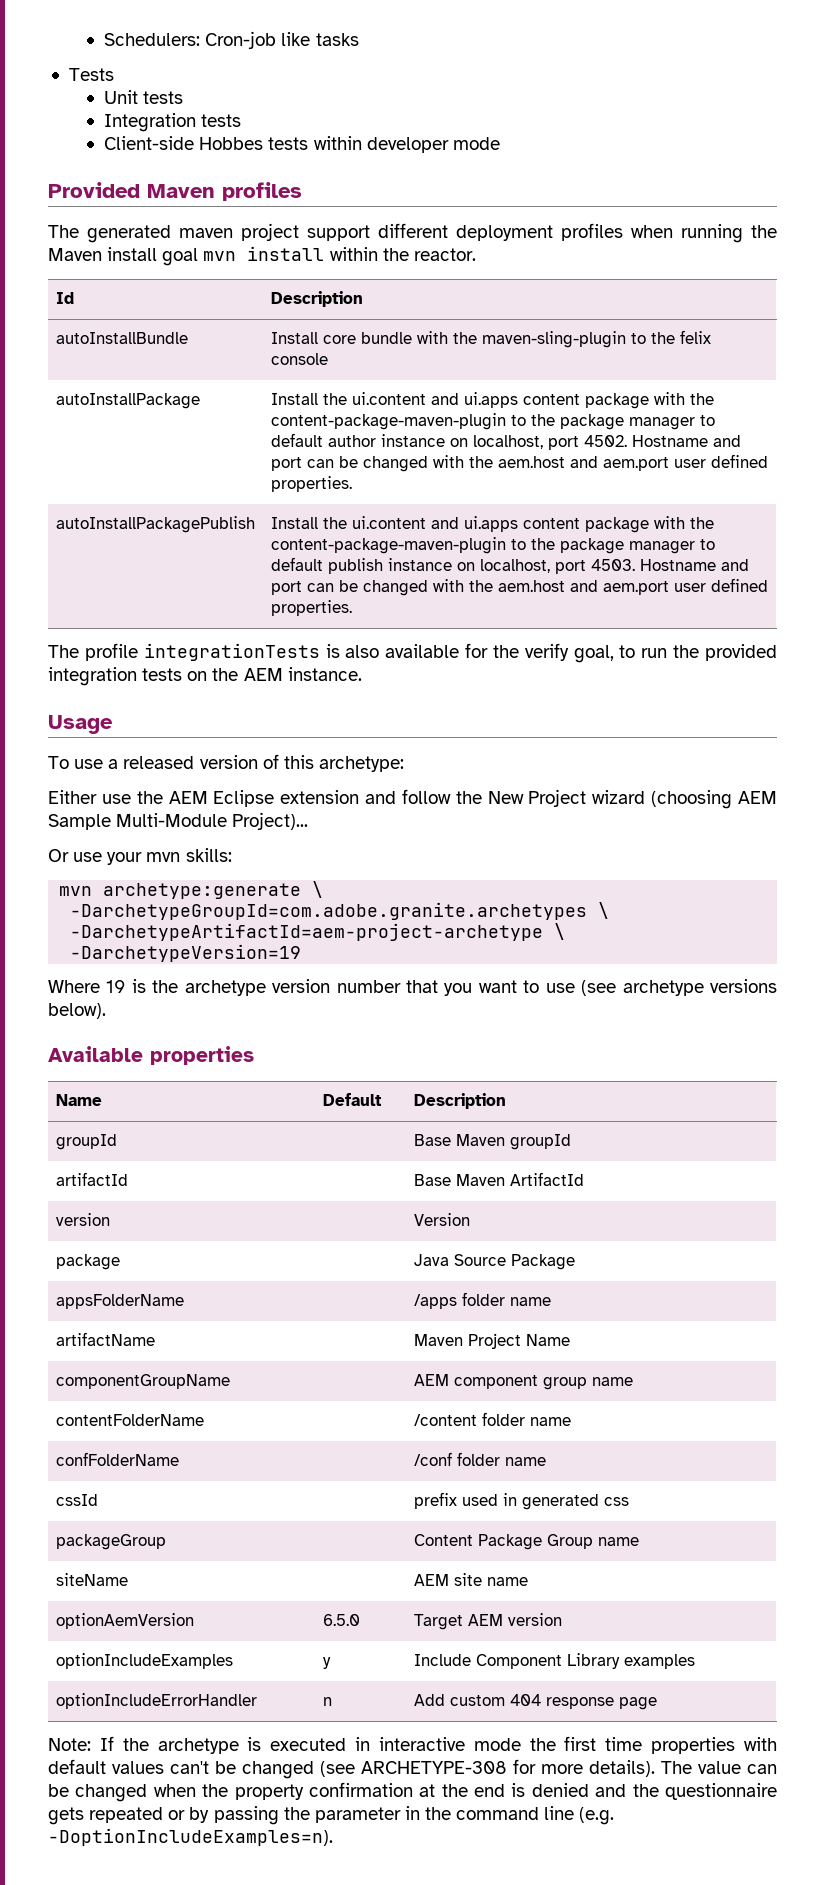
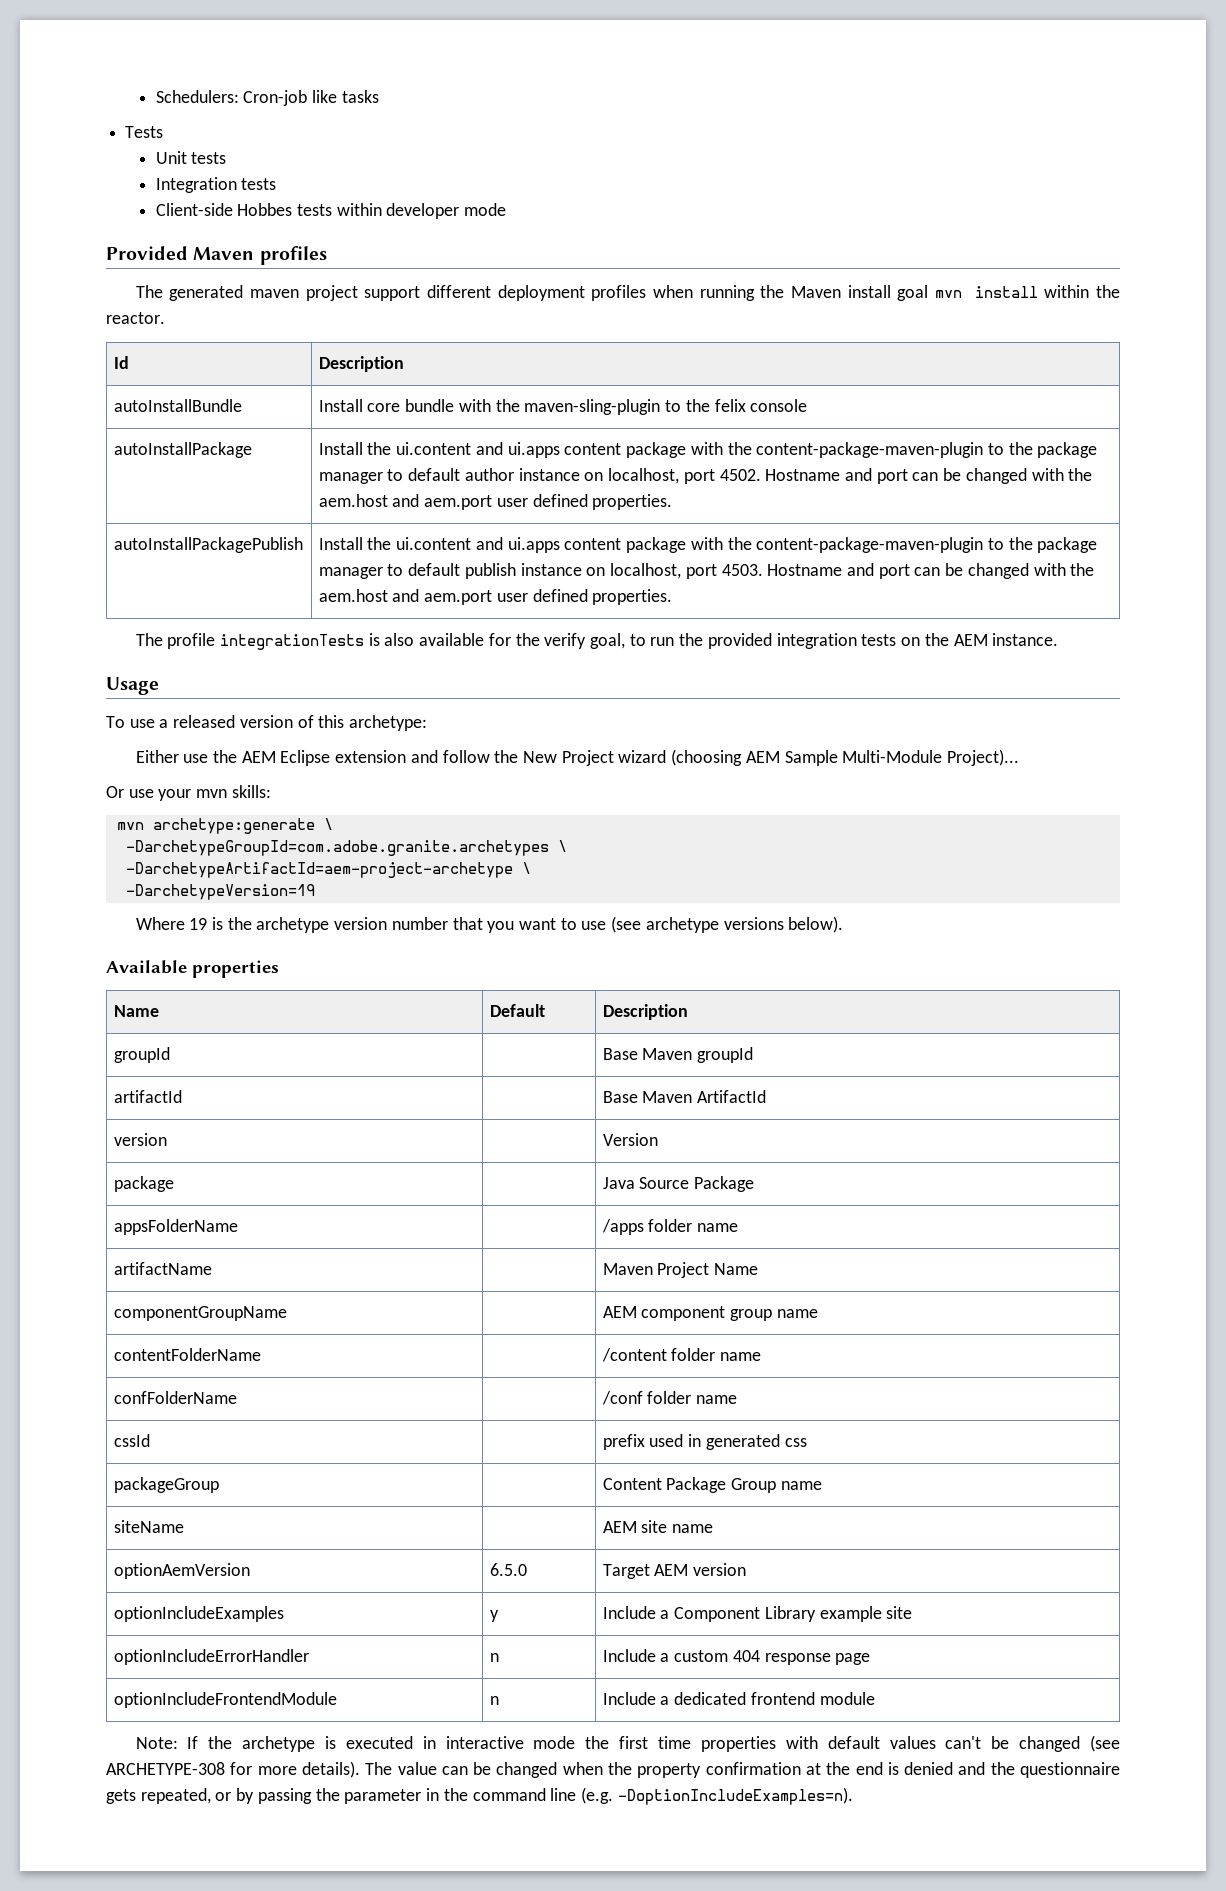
(471, 1660) none -> [660,1610,670,1619] a
[623,1654,695,1669] examples -> [819,1606,913,1622] example site
[413,1694,445,1706] Add -> [602,1649,670,1662] Include a
(657, 1703) none -> [113,1692,337,1708] [489,1696,499,1705] [602,1692,875,1705] // optionIncludeFrontendModule | n | Include a dedicated frontend module
[89,1807,164,1823] repeated -> [140,1788,211,1804] repeated,

